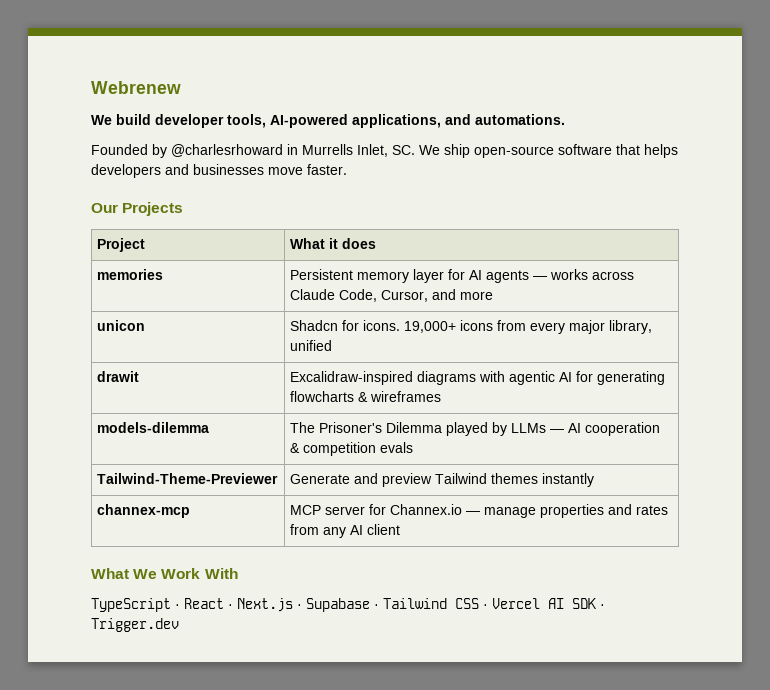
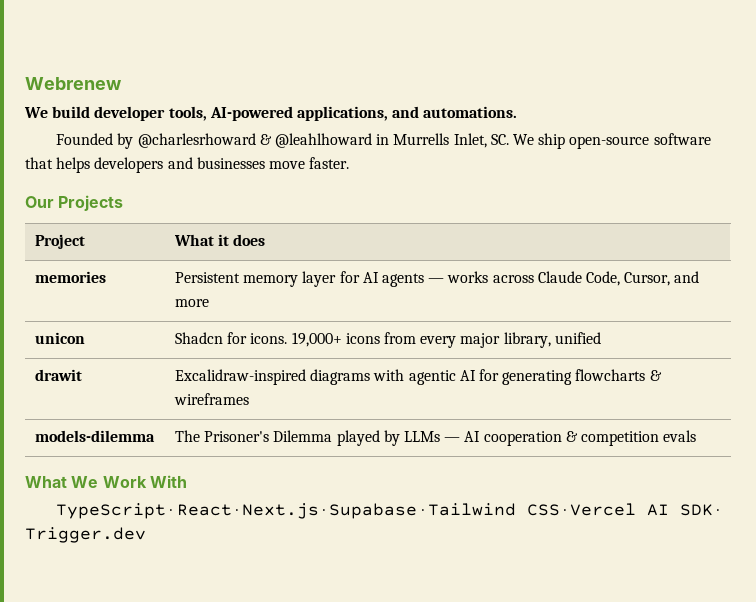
(283, 150) none -> [259,133,373,148] & @leahlhoward
[97,473,279,484] [290,473,595,487] [97,504,191,518] [290,504,669,518] [290,524,401,538] // Tailwind-Theme-Previewer | Generate and preview Tailwind themes instantly // channex-mcp | MCP server for Channex.io — manage properties and rates from any AI client -> (697, 436) none

